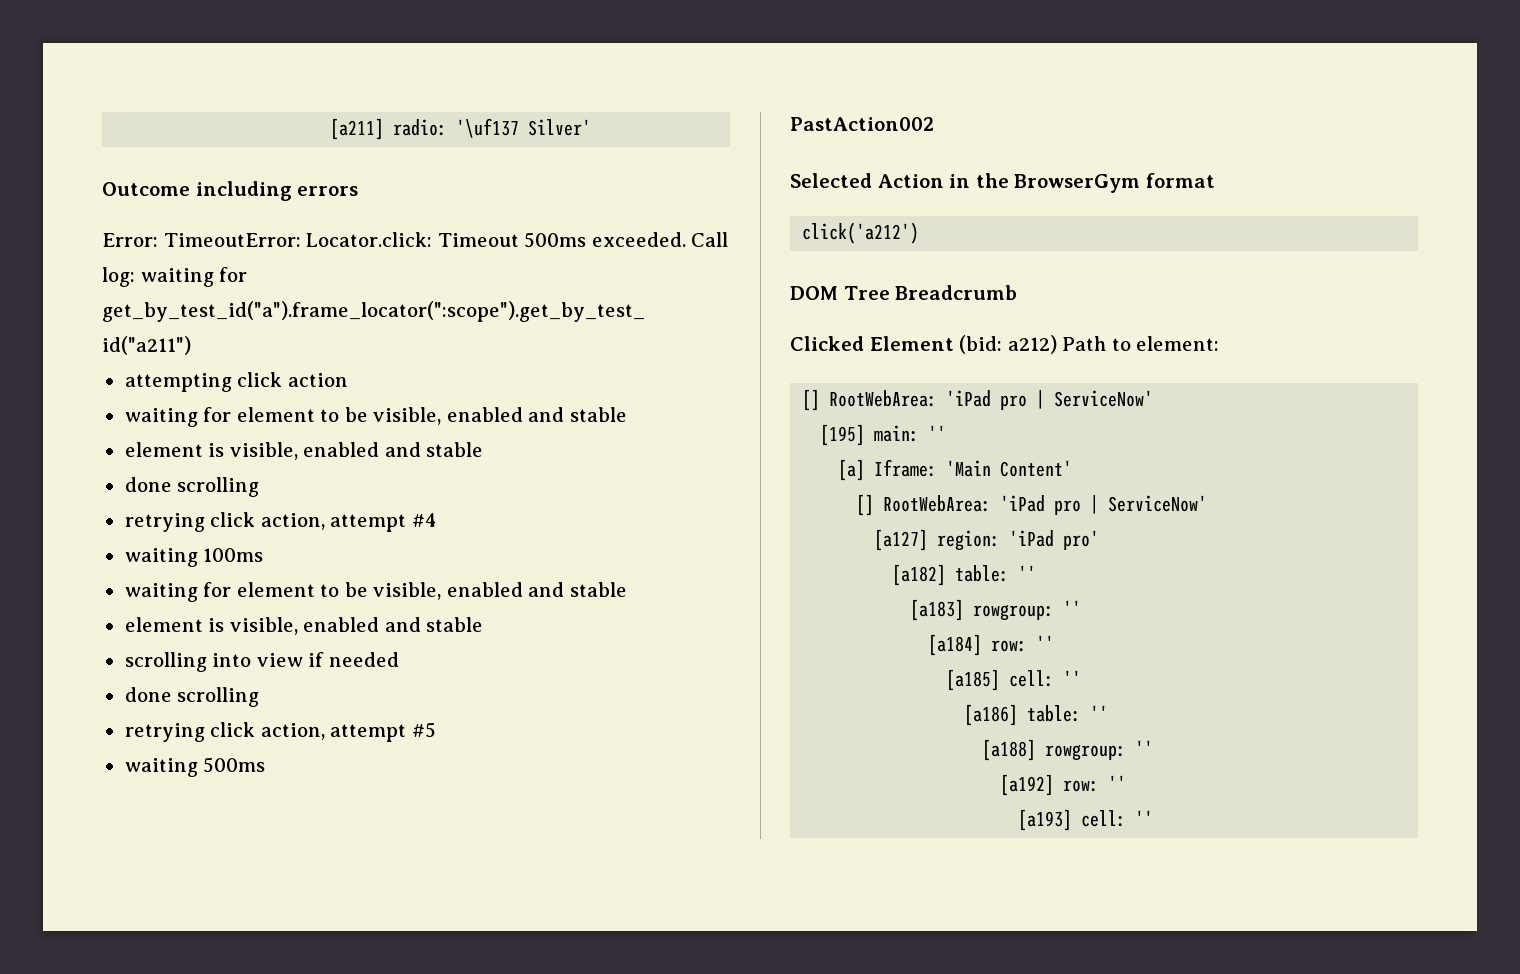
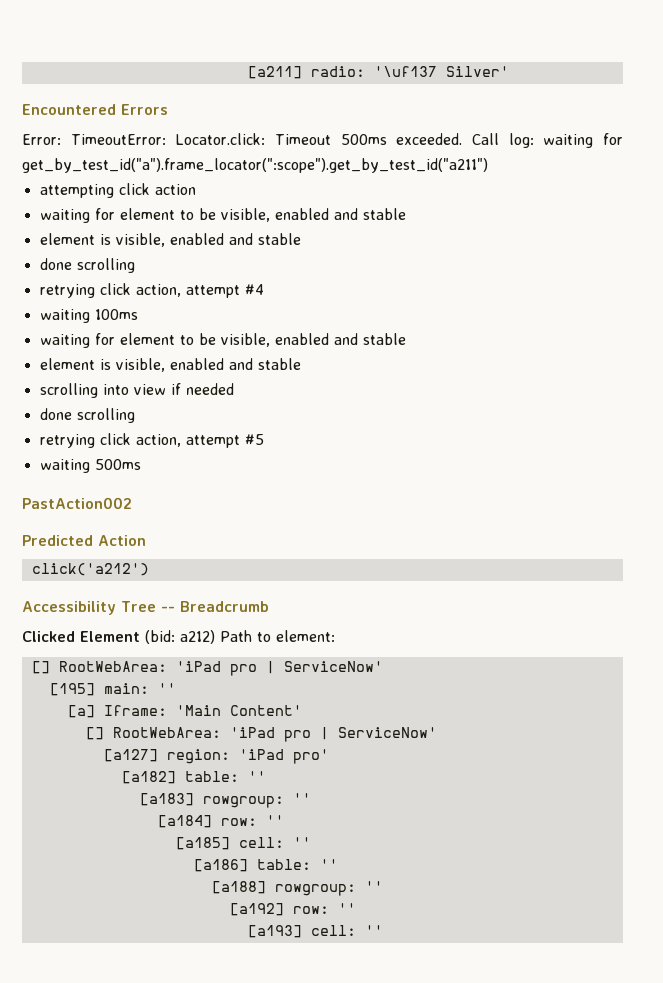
[102,181,359,201] Outcome including errors -> [22,104,168,115] Encountered Errors
[790,173,872,188] Selected -> [22,535,93,546] Predicted
[949,173,1215,193] [802,222,920,244] [790,286,890,300] in the BrowserGym format // click('a212') // DOM Tree -> [31,563,149,576] [22,601,175,615] // click('a212') // Accessibility Tree --

